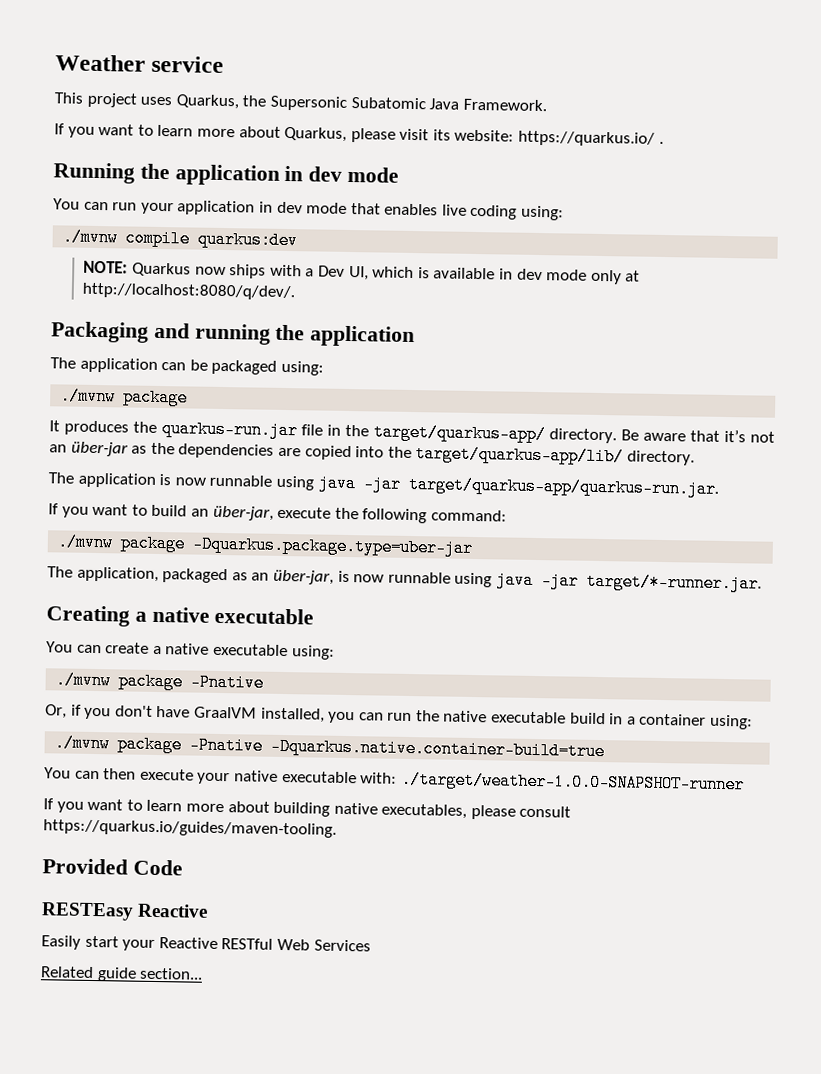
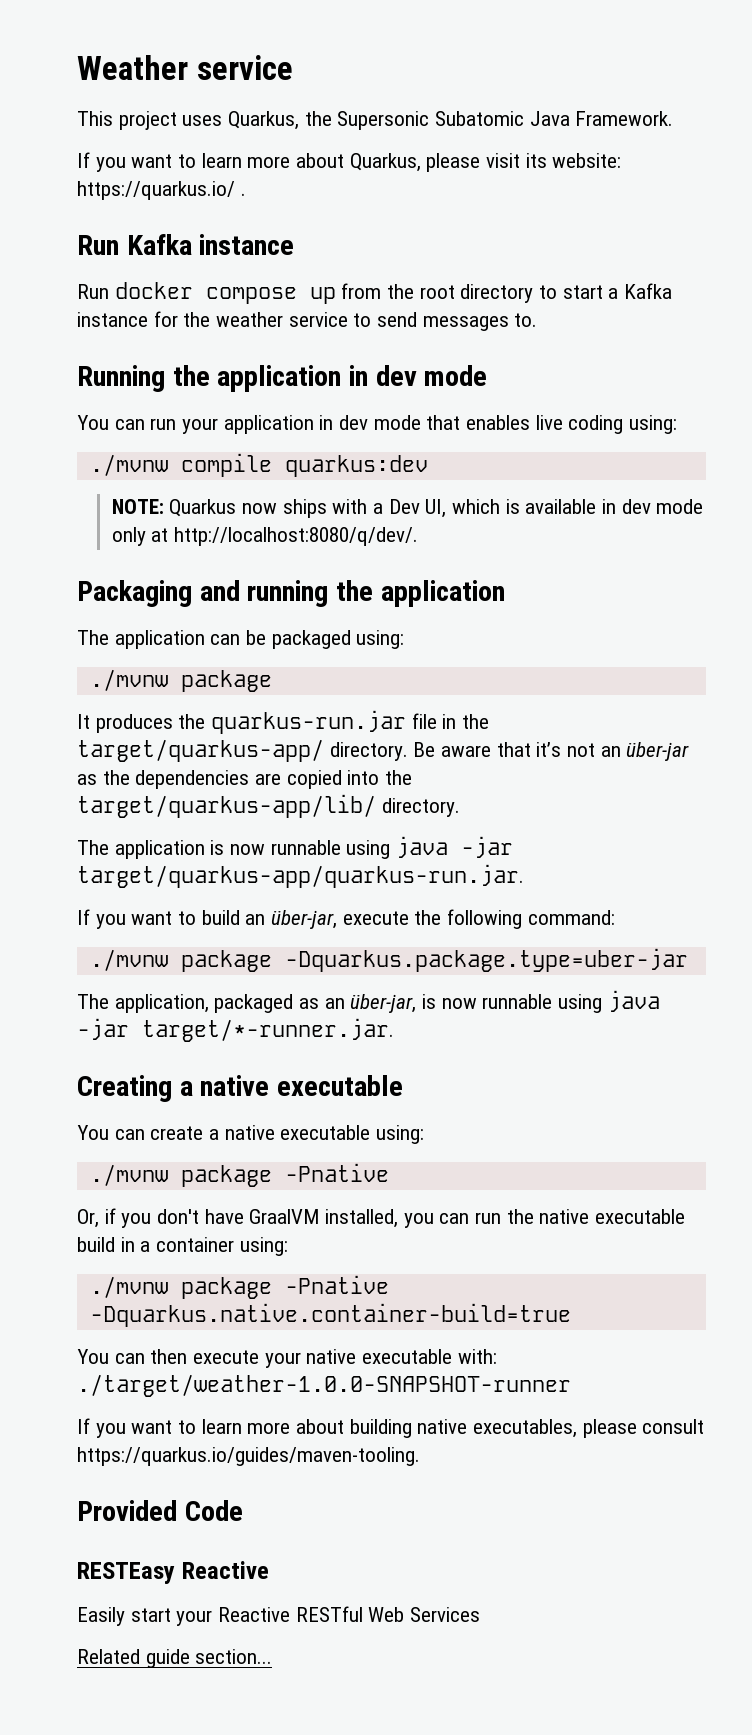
(664, 142) none -> [77,234,295,255] [77,282,673,304] [77,311,538,331] // Run Kafka instance // Run docker compose up from the root directory to start a Kafka instance for the weather service to send messages to.

